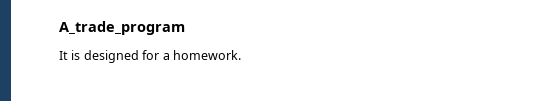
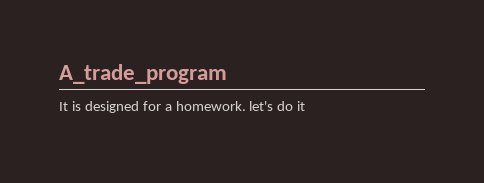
(241, 55) none -> [249,101,306,111] let's do it

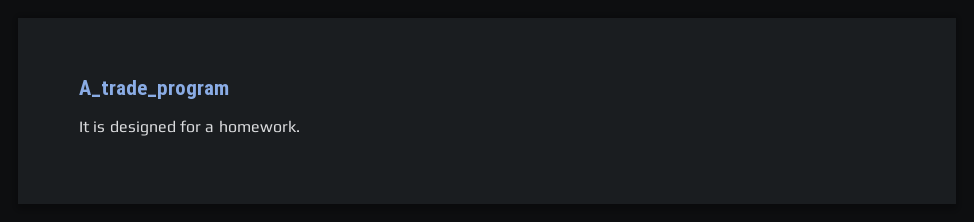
[249,101,306,111] let's do it -> (300, 126) none

